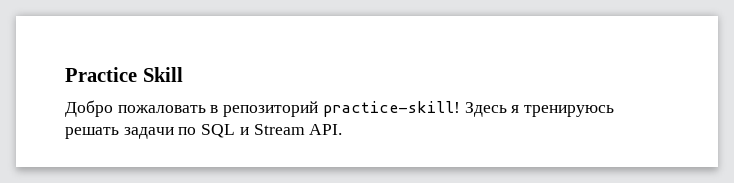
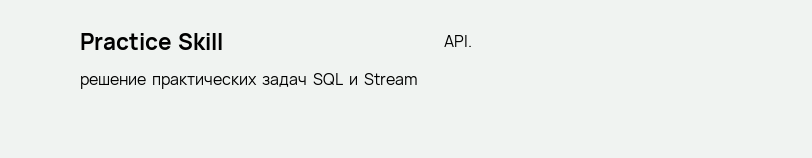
[65,100,615,117] [65,127,197,139] Добро пожаловать в репозиторий practice-skill! Здесь я тренируюсь решать задачи по -> [80,76,307,89] решение практических задач

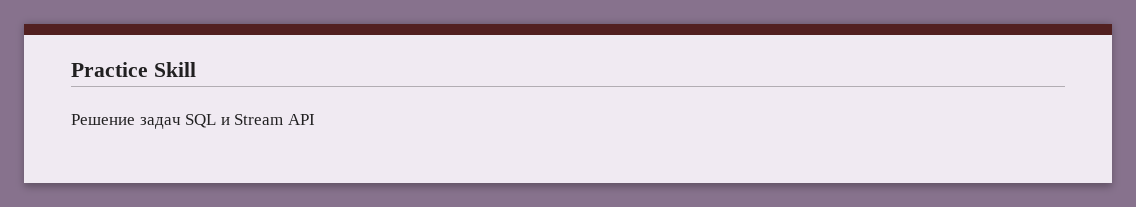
[80,76,257,89] решение практических -> [71,114,135,125] Решение
[444,35,472,47] API. -> [287,114,315,125] API

